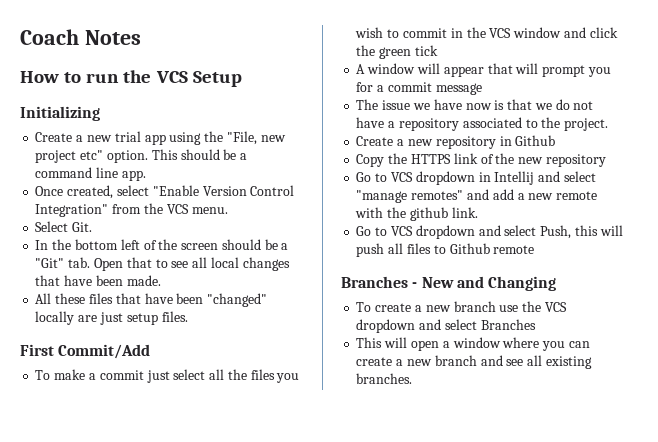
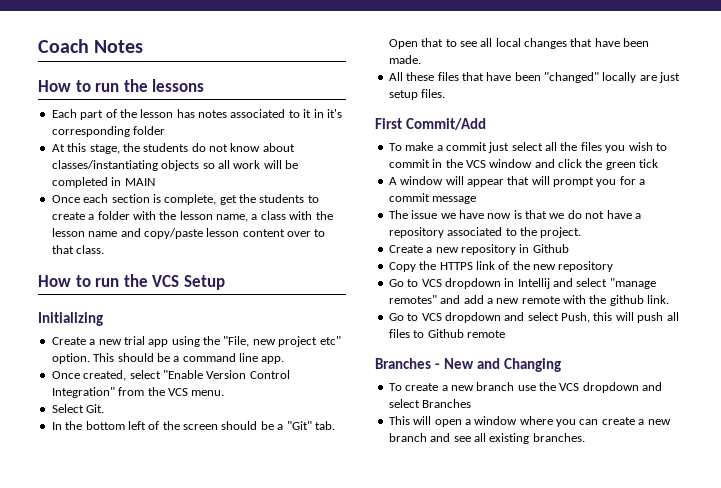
(141, 37) none -> [38,79,205,92] [51,109,342,120] [51,126,166,137] [51,143,295,154] [51,160,298,171] [51,177,155,188] [51,194,319,205] [51,211,333,222] [51,228,326,239] [51,245,105,254] // How to run the lessons // Each part of the lesson has notes associated to it in it's corresponding folder // At this stage, the students do not know about classes/instantiating objects so all work will be completed in MAIN // Once each section is complete, get the students to create a folder with the lesson name, a class with the lesson name and copy/paste lesson content over to that class.

